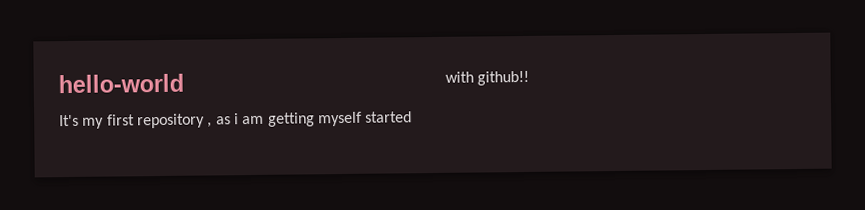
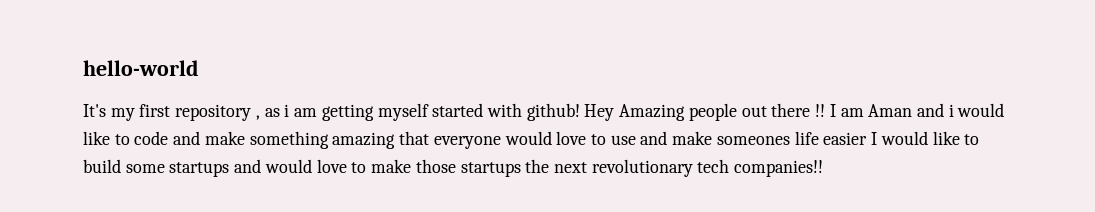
[477,70,530,86] github!! -> [526,103,1005,121] [83,131,980,149] [83,159,824,177] github! Hey Amazing people out there !! I am Aman and i would like to code and make something amazing that everyone would love to use and make someones life easier I would like to build some startups and would love to make those startups the next revolutionary tech companies!!

